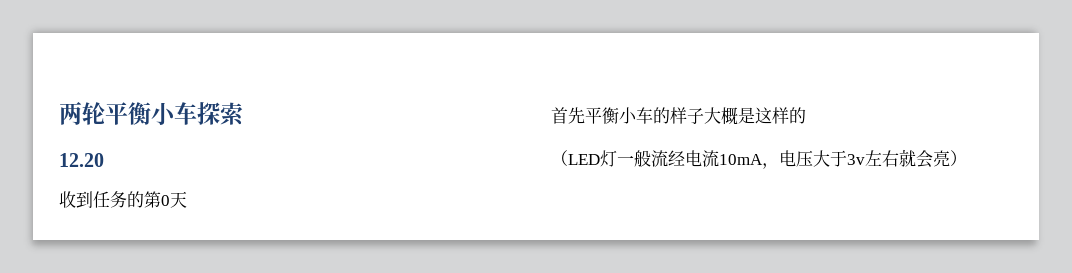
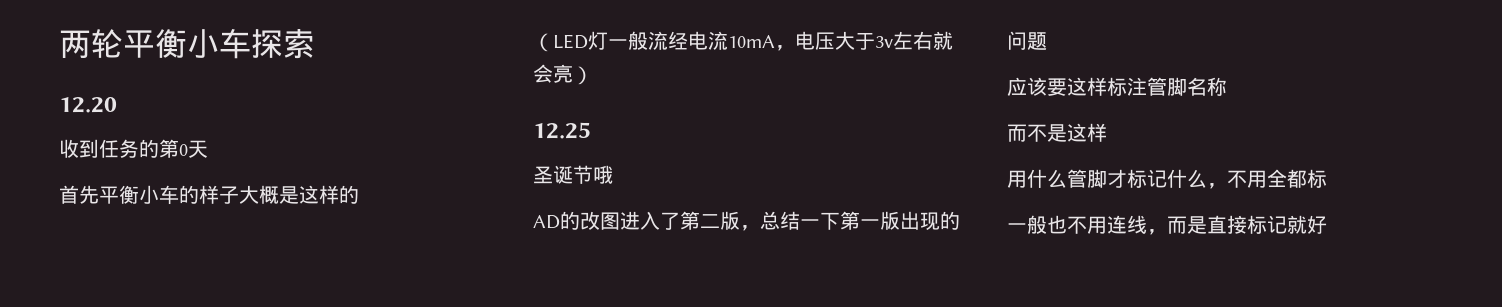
(967, 158) none -> [533,122,591,139] [533,165,613,184] [533,211,960,231] [1007,31,1047,50] [1007,77,1227,96] [1007,123,1107,142] [1007,169,1327,189] [1007,215,1327,235] // 12.25 // 圣诞节哦 // AD的改图进入了第二版，总结一下第一版出现的问题 // 应该要这样标注管脚名称 // 而不是这样 // 用什么管脚才标记什么，不用全都标 // 一般也不用连线，而是直接标记就好

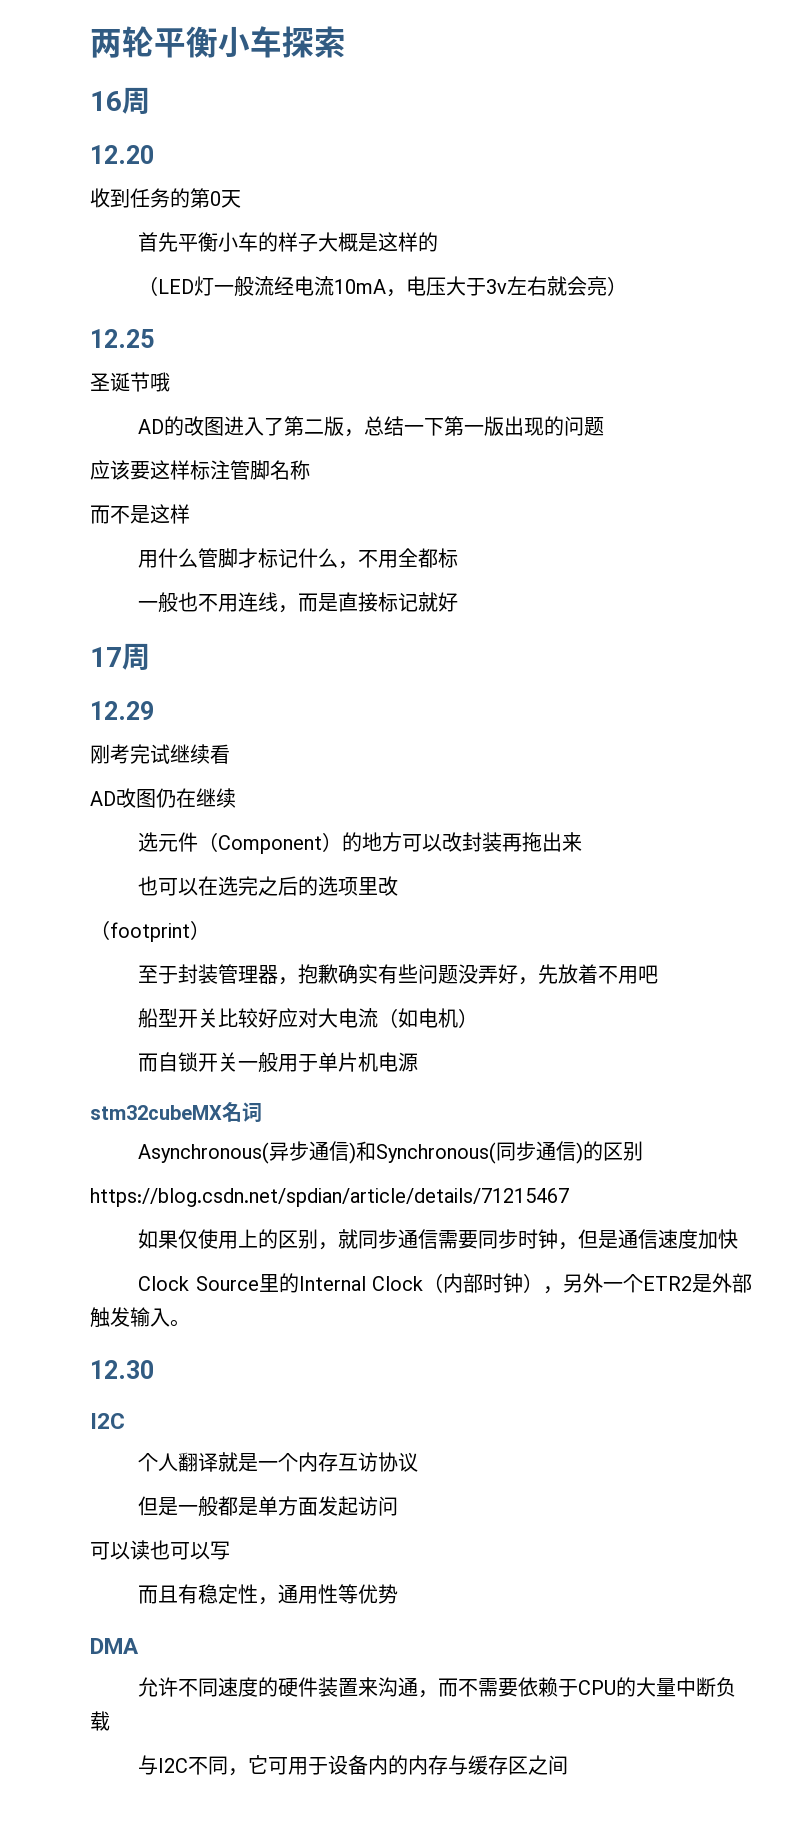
(315, 44) none -> [90,87,150,114] // 16周
(1327, 224) none -> [90,643,150,670] [90,701,154,720] [90,744,230,764] [90,788,236,808] [138,832,583,854] [138,876,399,896] [90,920,210,942] [138,964,659,985] [138,1008,479,1028] [138,1052,419,1072] [90,1102,262,1122] [138,1141,644,1164] [90,1188,569,1207] [138,1229,739,1250] [138,1273,752,1294] [90,1307,190,1328] [90,1360,154,1379] [90,1413,125,1429] [138,1452,419,1472] [138,1496,399,1516] [90,1540,230,1560] [138,1584,399,1605] [90,1638,139,1654] [138,1677,737,1698] [90,1711,110,1731] [138,1755,569,1776] // 17周 // 12.29 // 刚考完试继续看 // AD改图仍在继续 // 选元件（Component）的地方可以改封装再拖出来 // 也可以在选完之后的选项里改 // （footprint） // 至于封装管理器，抱歉确实有些问题没弄好，先放着不用吧 // 船型开关比较好应对大电流（如电机） // 而自锁开关一般用于单片机电源 // stm32cubeMX名词 // Asynchronous(异步通信)和Synchronous(同步通信)的区别 // https://blog.csdn.net/spdian/article/details/71215467 // 如果仅使用上的区别，就同步通信需要同步时钟，但是通信速度加快 // Clock Source里的Internal Clock（内部时钟），另外一个ETR2是外部触发输入。 // 12.30 // I2C // 个人翻译就是一个内存互访协议 // 但是一般都是单方面发起访问 // 可以读也可以写 // 而且有稳定性，通用性等优势 // DMA // 允许不同速度的硬件装置来沟通，而不需要依赖于CPU的大量中断负载 // 与I2C不同，它可用于设备内的内存与缓存区之间

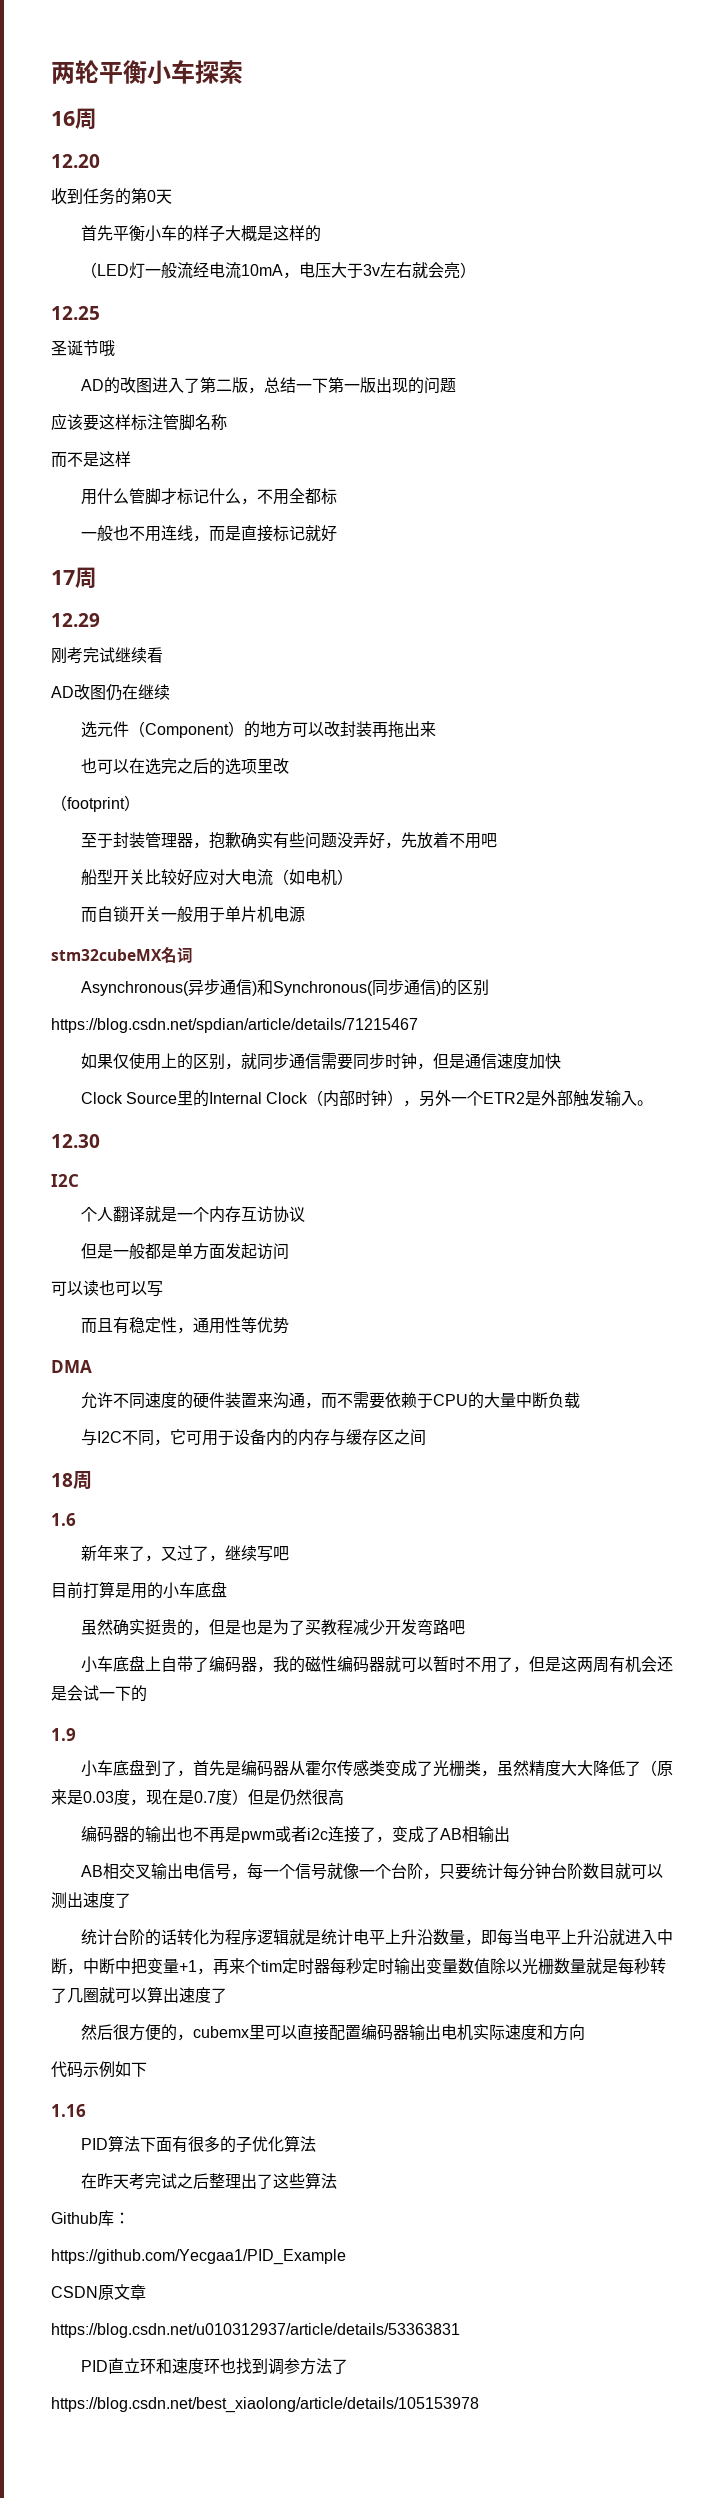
(569, 1765) none -> [51,1471,92,1490] [51,1513,76,1526] [80,1545,289,1562] [51,1581,227,1599] [80,1619,465,1636] [80,1655,673,1673] [51,1685,147,1702] [51,1728,76,1741] [80,1759,673,1777] [51,1789,344,1806] [80,1826,510,1843] [80,1863,663,1880] [51,1892,131,1909] [80,1929,673,1946] [51,1958,666,1975] [51,1986,227,2003] [80,2024,585,2041] [51,2061,147,2078] [51,2104,86,2117] [80,2135,316,2153] [80,2172,337,2190] [51,2210,130,2226] [51,2249,346,2265] [51,2284,146,2300] [51,2323,460,2338] [80,2358,348,2375] [51,2397,479,2413] // 18周 // 1.6 // 新年来了，又过了，继续写吧 // 目前打算是用的小车底盘 // 虽然确实挺贵的，但是也是为了买教程减少开发弯路吧 // 小车底盘上自带了编码器，我的磁性编码器就可以暂时不用了，但是这两周有机会还是会试一下的 // 1.9 // 小车底盘到了，首先是编码器从霍尔传感类变成了光栅类，虽然精度大大降低了（原来是0.03度，现在是0.7度）但是仍然很高 // 编码器的输出也不再是pwm或者i2c连接了，变成了AB相输出 // AB相交叉输出电信号，每一个信号就像一个台阶，只要统计每分钟台阶数目就可以测出速度了 // 统计台阶的话转化为程序逻辑就是统计电平上升沿数量，即每当电平上升沿就进入中断，中断中把变量+1，再来个tim定时器每秒定时输出变量数值除以光栅数量就是每秒转了几圈就可以算出速度了 // 然后很方便的，cubemx里可以直接配置编码器输出电机实际速度和方向 // 代码示例如下 // 1.16 // PID算法下面有很多的子优化算法 // 在昨天考完试之后整理出了这些算法 // Github库： // https://github.com/Yecgaa1/PID_Example // CSDN原文章 // https://blog.csdn.net/u010312937/article/details/53363831 // PID直立环和速度环也找到调参方法了 // https://blog.csdn.net/best_xiaolong/article/details/105153978

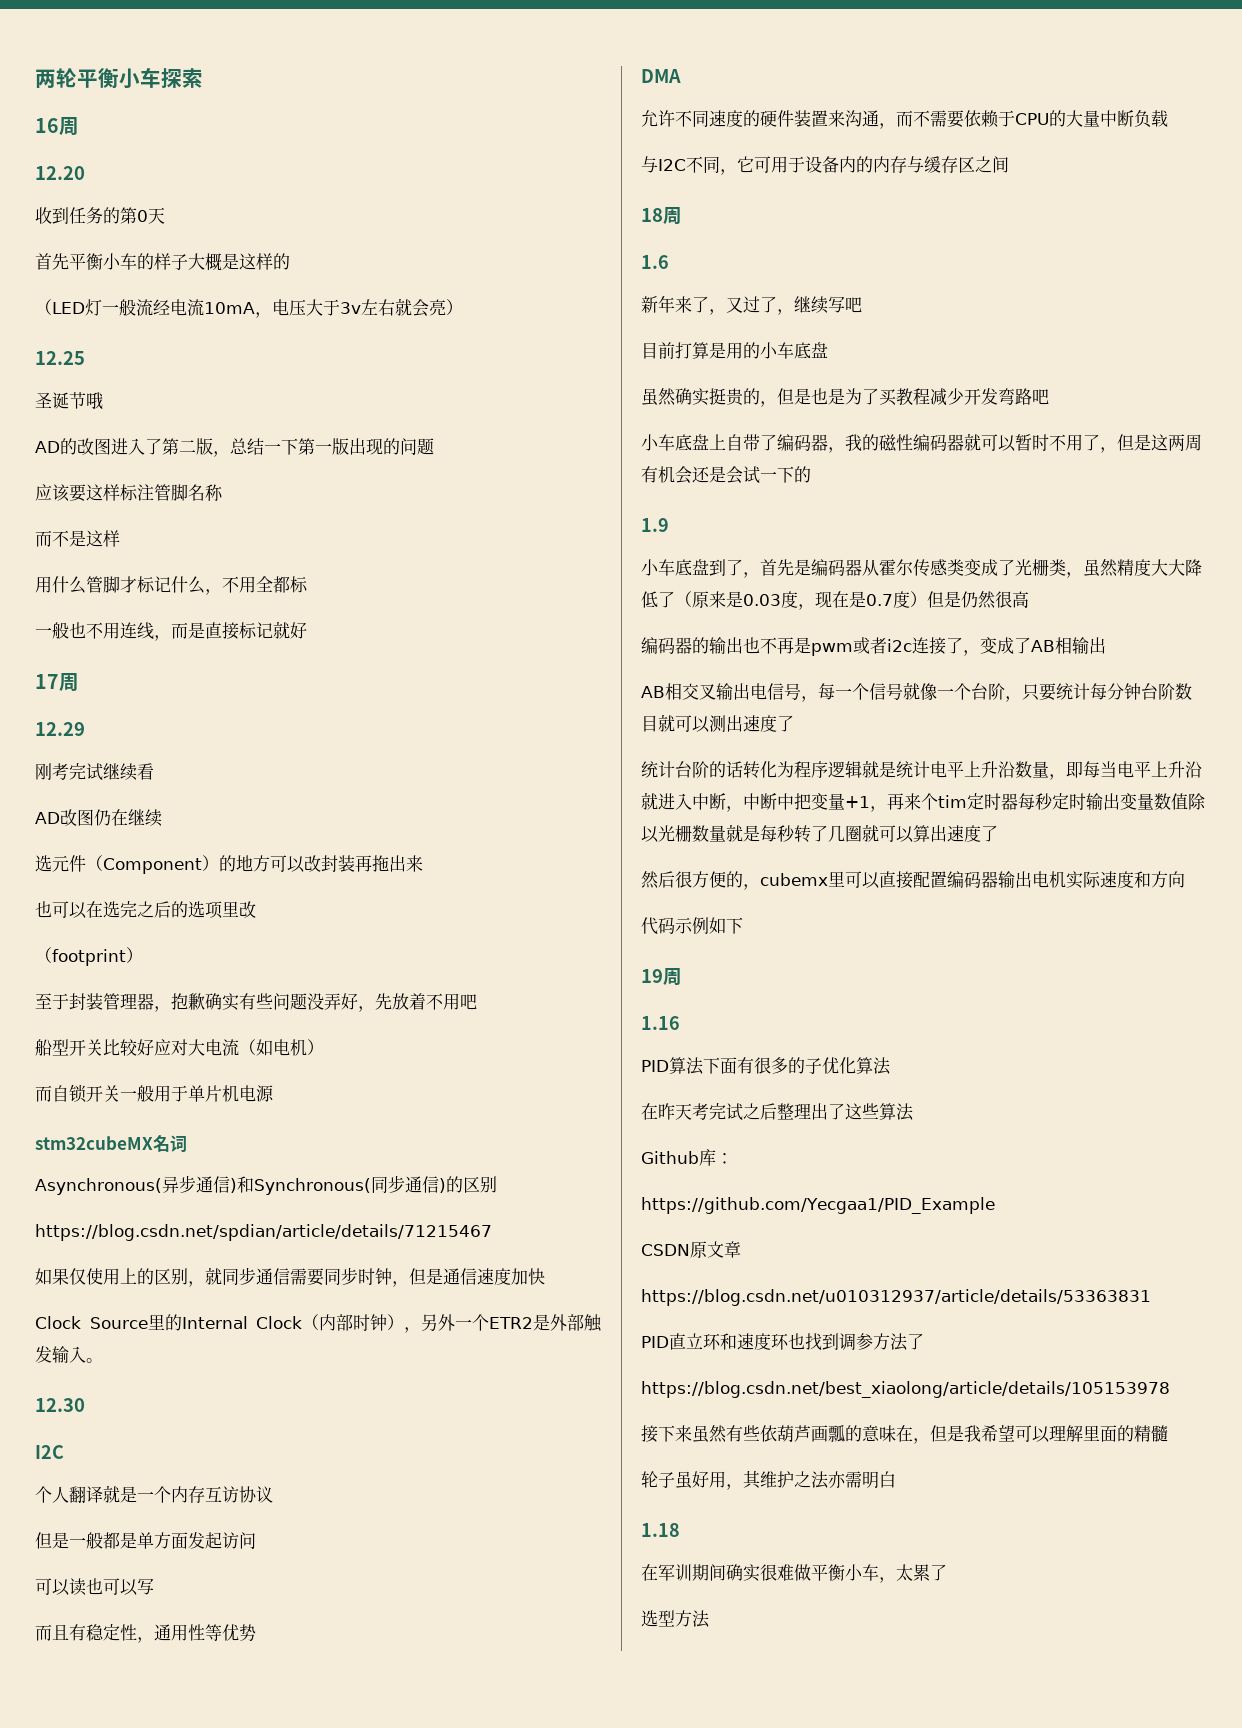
(147, 2069) none -> [641,968,682,986] // 19周
(479, 2405) none -> [641,1424,1168,1444] [641,1470,896,1490] [641,1523,680,1537] [641,1564,947,1583] [641,1610,710,1628] // 接下来虽然有些依葫芦画瓢的意味在，但是我希望可以理解里面的精髓 // 轮子虽好用，其维护之法亦需明白 // 1.18 // 在军训期间确实很难做平衡小车，太累了 // 选型方法

